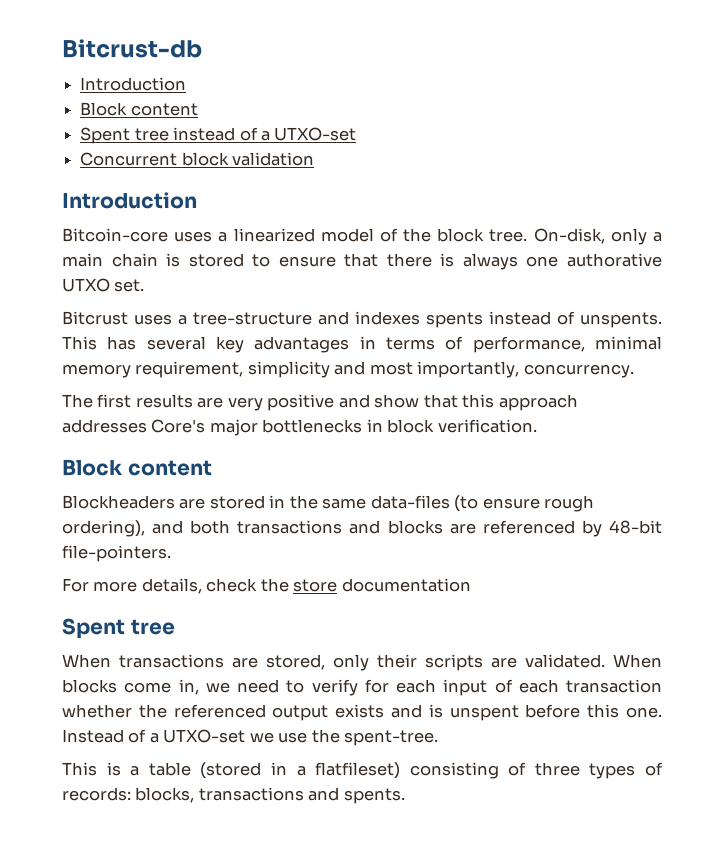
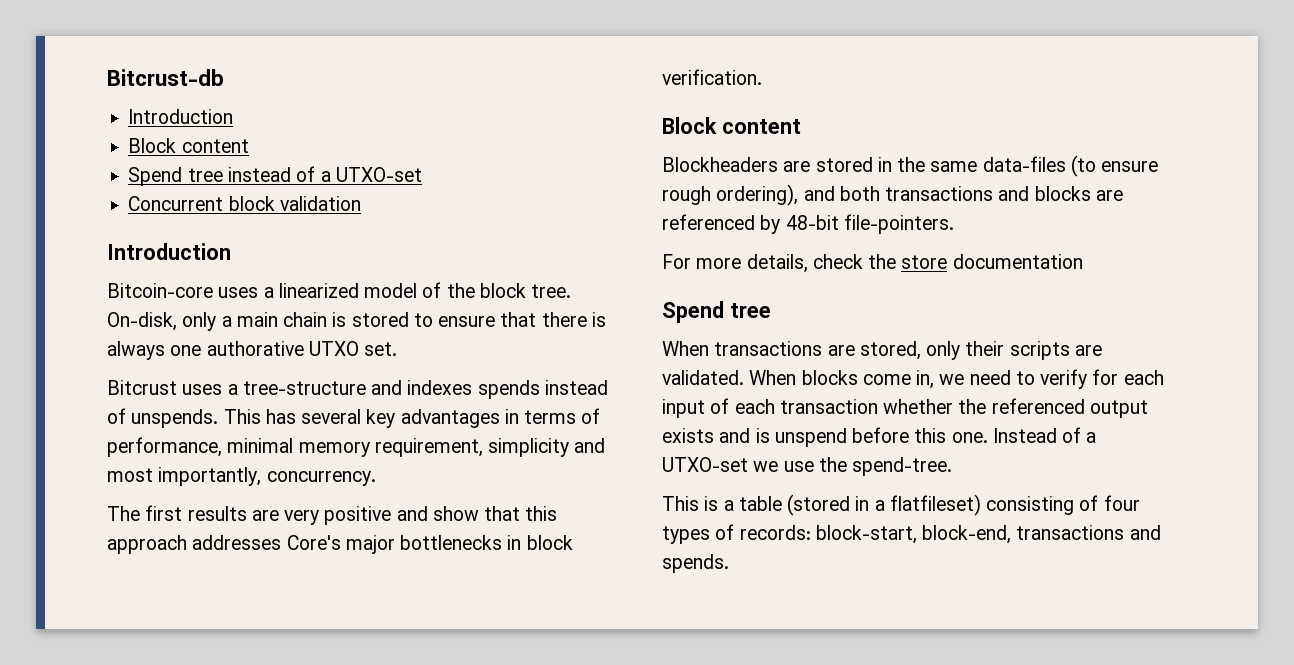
[80,127,131,144] Spent -> [128,167,183,186] Spend
[426,311,662,328] spents instead of unspents. -> [477,380,608,399] [107,408,219,428] spends instead of unspends.
[62,618,125,639] Spent -> [662,301,724,323] Spend
[449,705,519,721] unspent -> [774,428,847,447] unspend
[344,730,439,746] spent-tree. -> [852,457,953,476] spend-tree.
[534,762,580,776] three -> [1103,495,1140,511] four
[135,787,405,804] blocks, transactions and spents. -> [815,525,1161,544] [662,554,729,573] block-start, block-end, transactions and spends.

